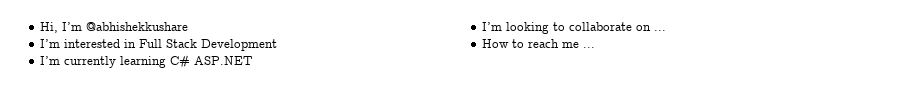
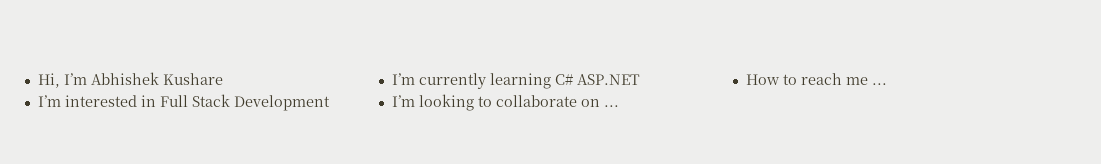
[86,22,189,31] @abhishekkushare -> [90,72,223,85] Abhishek Kushare

